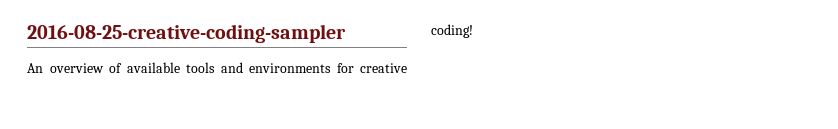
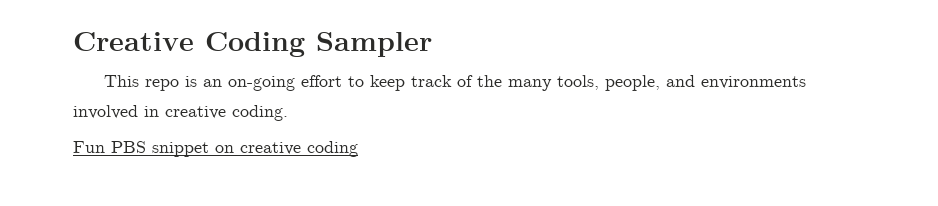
[27,24,346,43] [27,62,407,73] [431,24,473,38] 2016-08-25-creative-coding-sampler // An overview of available tools and environments for creative coding! -> [73,32,432,57] [104,75,807,91] [73,105,288,121] [73,141,358,157] Creative Coding Sampler // This repo is an on-going effort to keep track of the many tools, people, and environments involved in creative coding. // Fun PBS snippet on creative coding

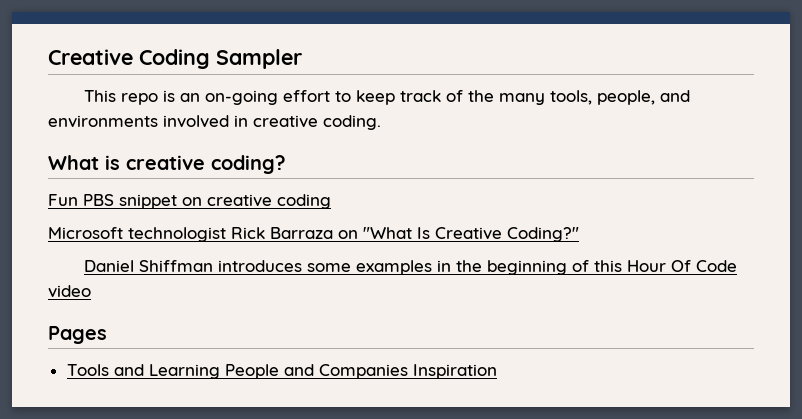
(288, 113) none -> [48,155,286,174] // What is creative coding?
(358, 149) none -> [48,227,579,242] [84,260,738,275] [48,285,91,298] [48,326,107,344] [66,364,497,379] // Microsoft technologist Rick Barraza on "What Is Creative Coding?" // Daniel Shiffman introduces some examples in the beginning of this Hour Of Code video // Pages // Tools and Learning People and Companies Inspiration

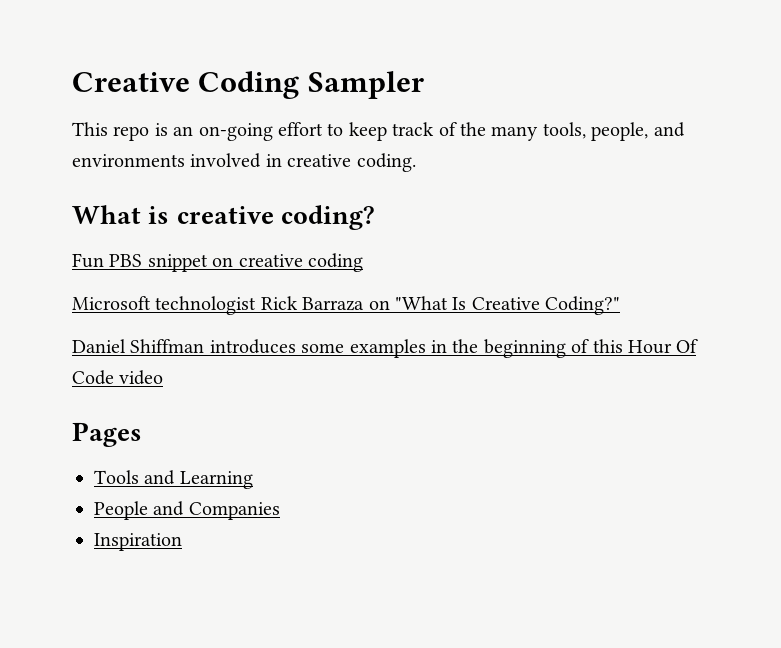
(220, 371) none -> (253, 480) //
(408, 371) none -> (280, 511) //

